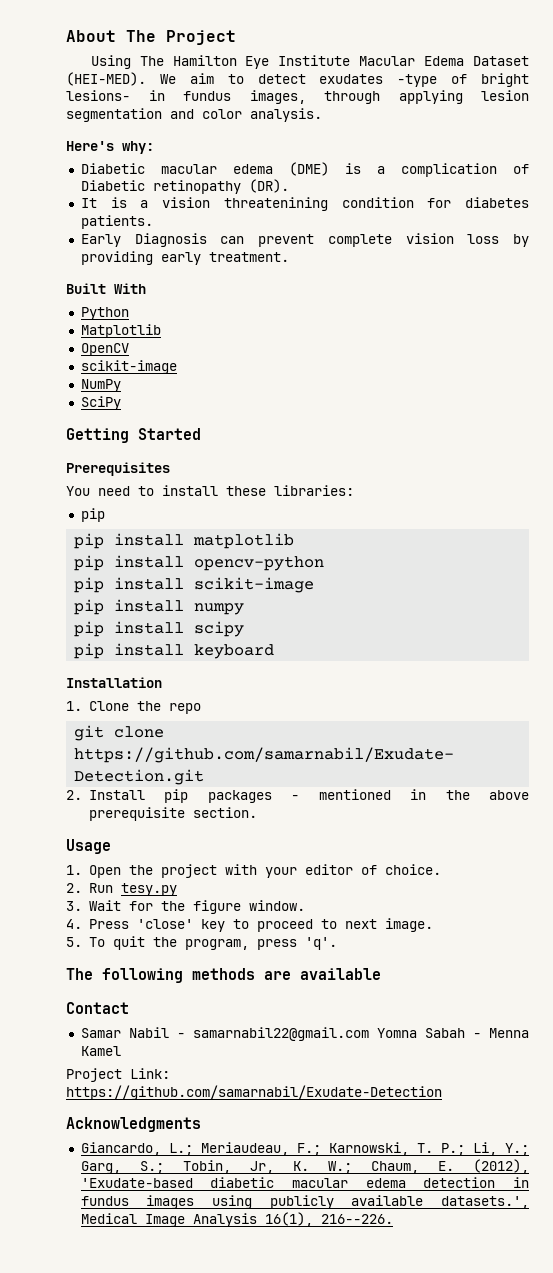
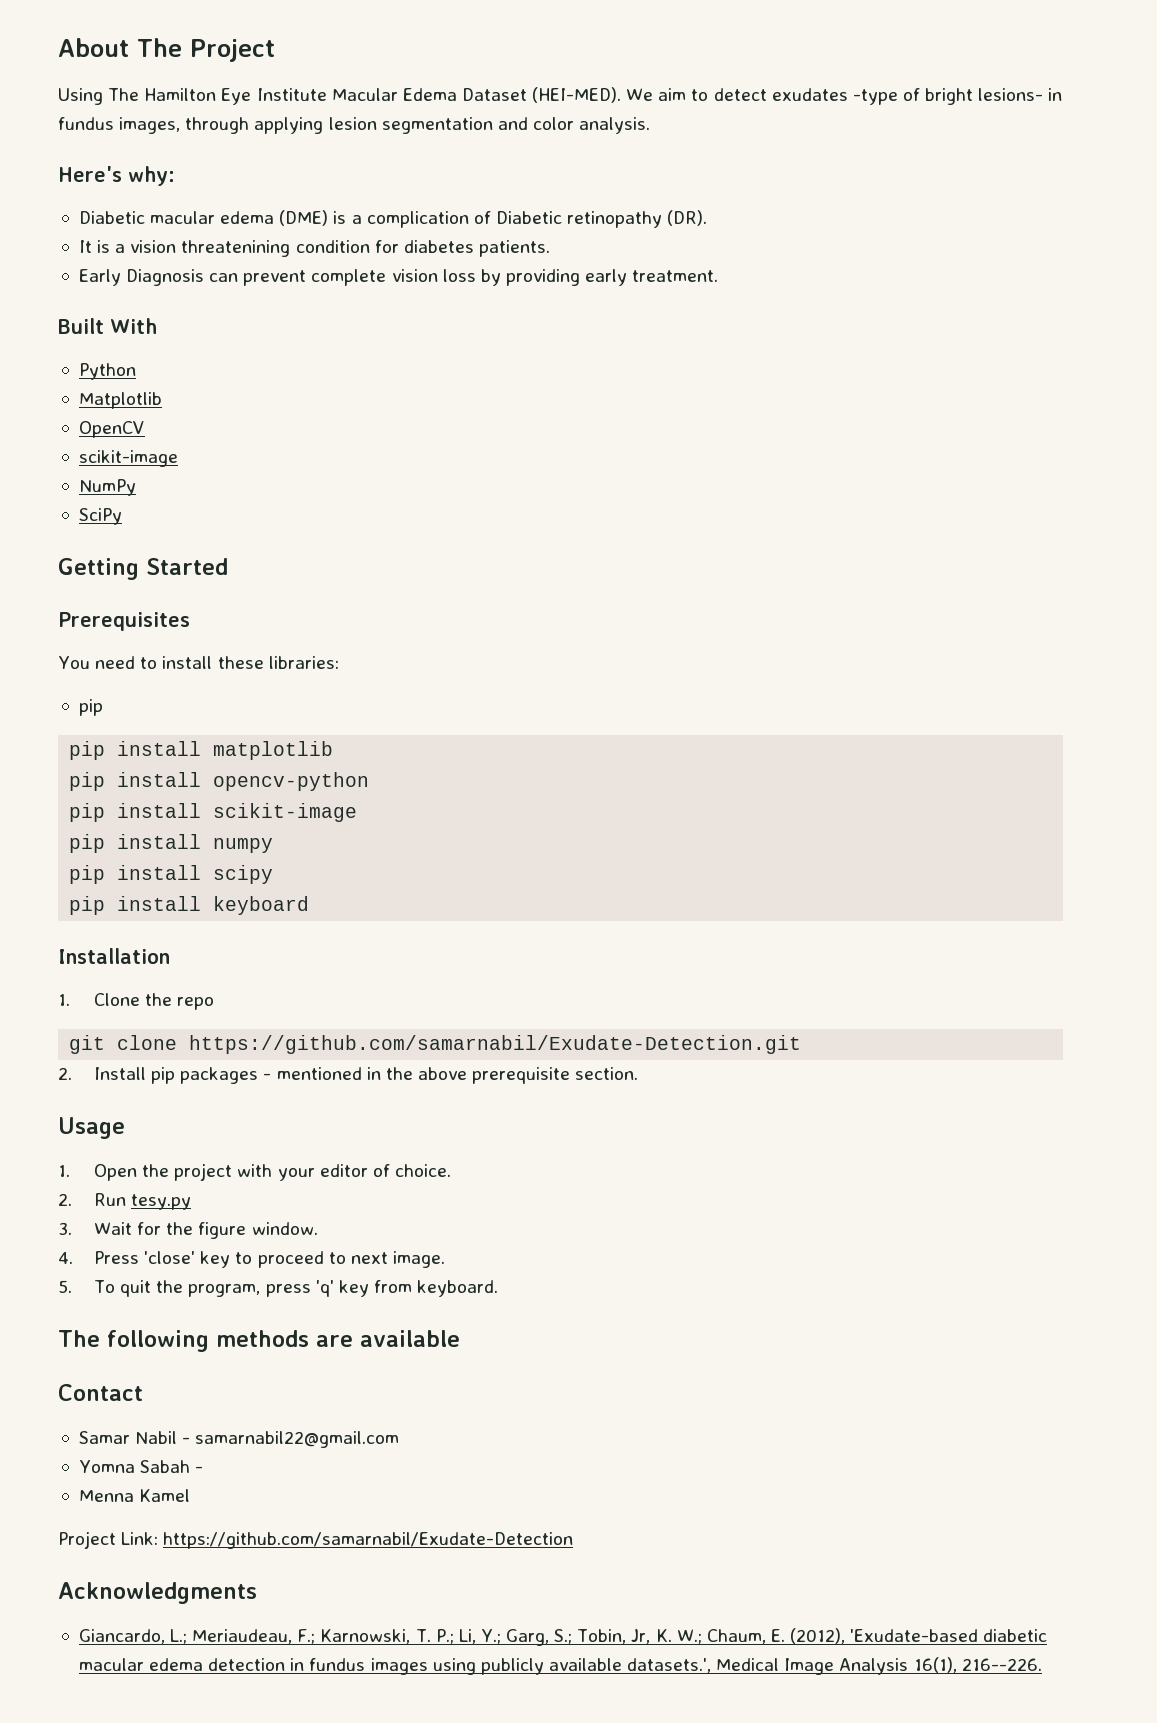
[304,937,337,950] 'q'. -> [315,1280,499,1297] 'q' key from keyboard.
(369, 1034) none -> (400, 1439) //
(481, 1035) none -> (204, 1469) //

